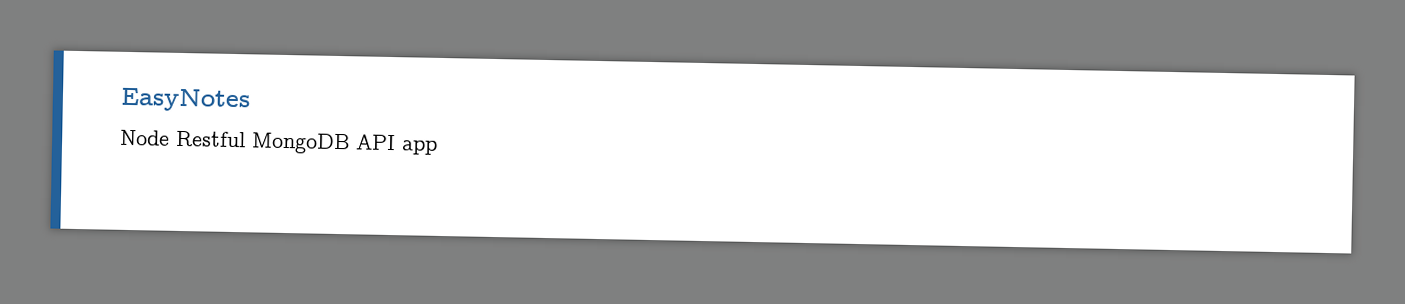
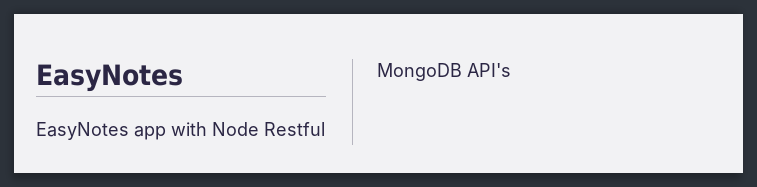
(251, 100) none -> [36,122,207,140] EasyNotes app with
[355,134,438,155] API app -> [467,63,511,77] API's

